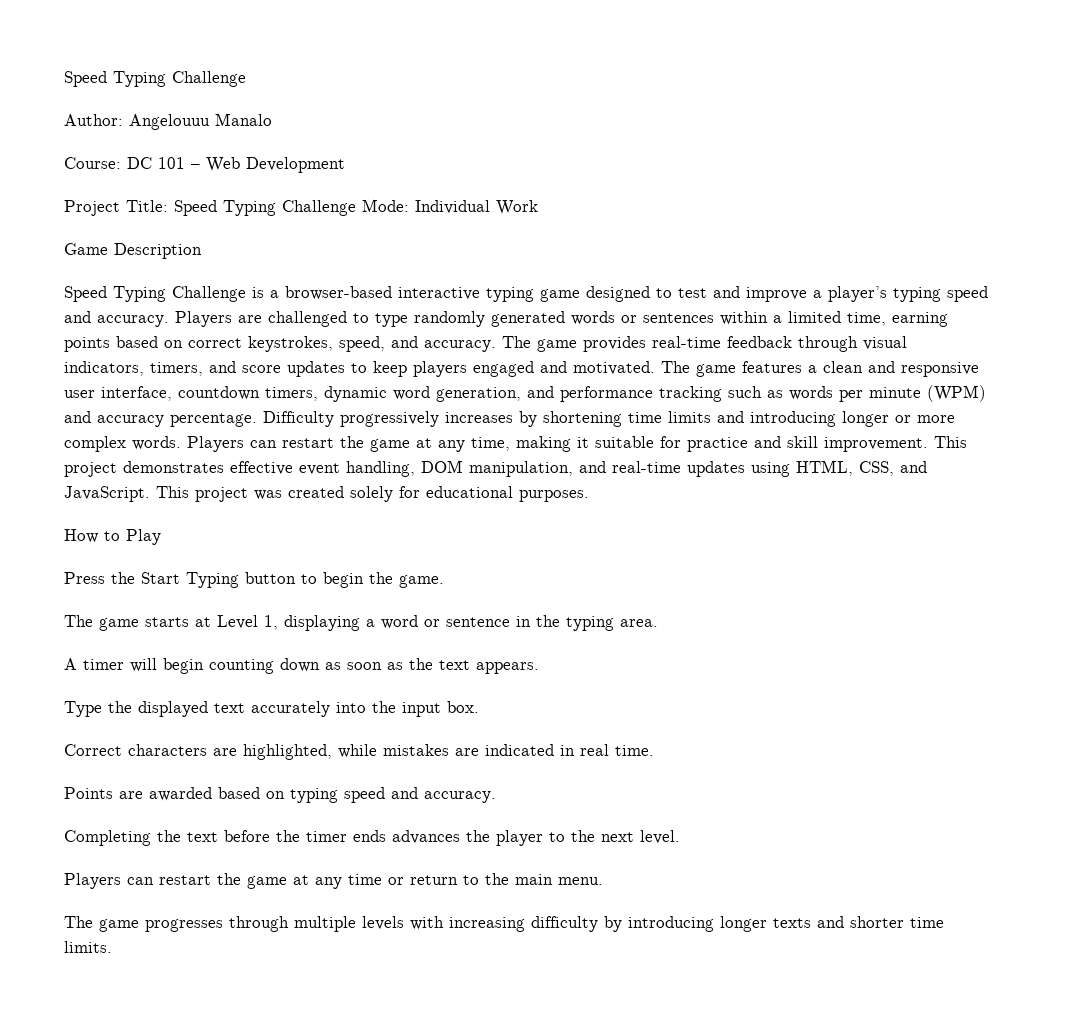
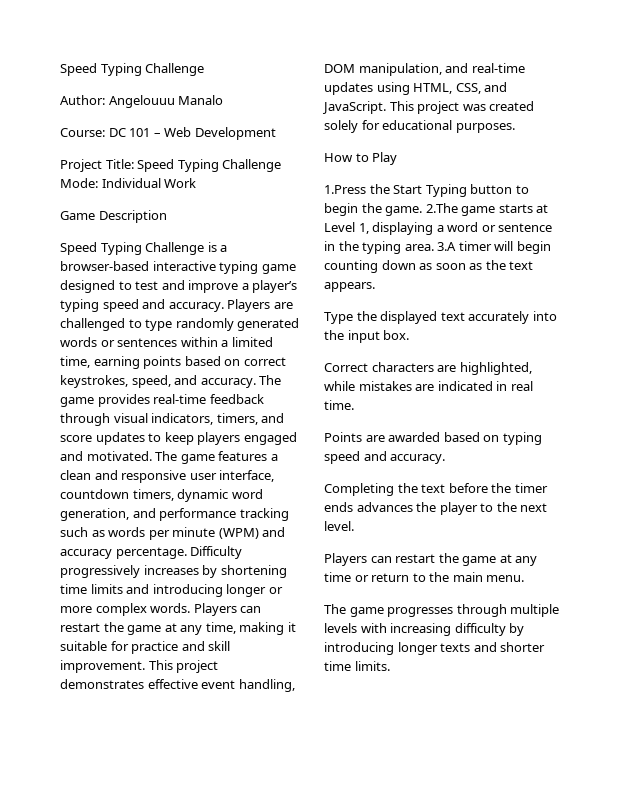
[64,572,105,584] Press -> [324,185,366,194] 1.Press
[64,615,93,627] // The -> [425,203,458,213] 2.The
[64,658,77,670] // A -> [437,242,457,251] 3.A

